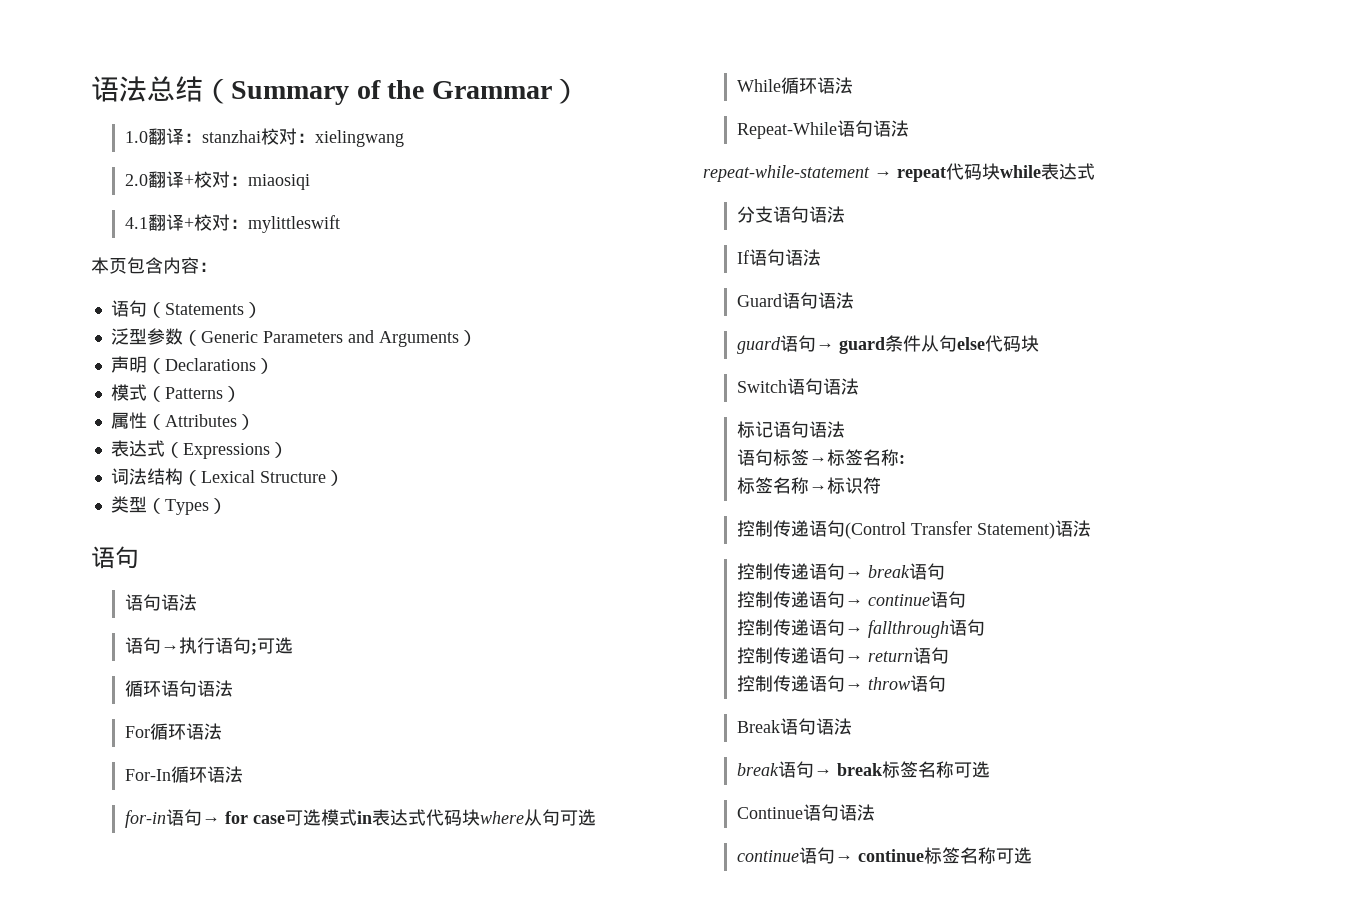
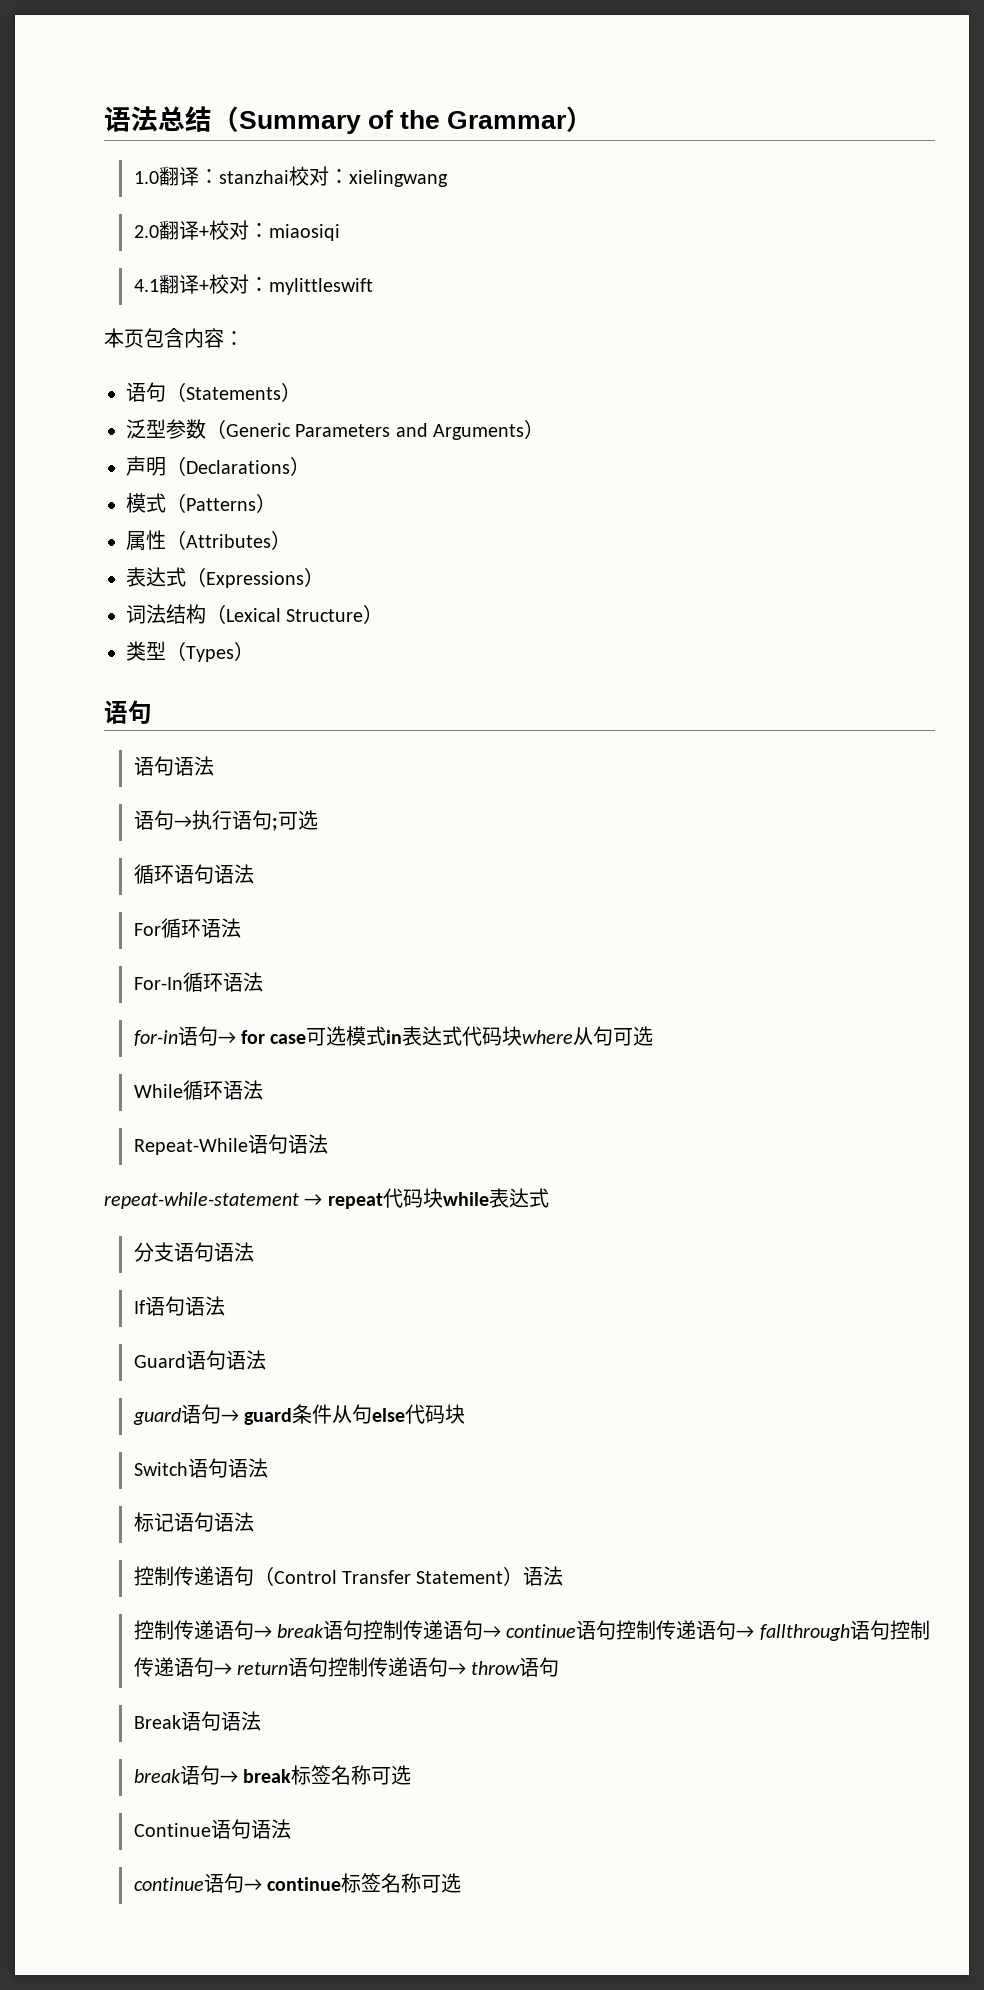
[736,449,905,466] [736,477,881,494] [736,520,1055,539] // 语句标签→标签名称: // 标签名称→标识符 // 控制传递语句(Control Transfer Statement) -> [133,1566,524,1586] // 控制传递语句（Control Transfer Statement）
(945, 571) // -> (363, 1630) none
(966, 599) // -> (617, 1630) none
(985, 627) // -> (890, 1630) none
(949, 655) // -> (328, 1667) none

